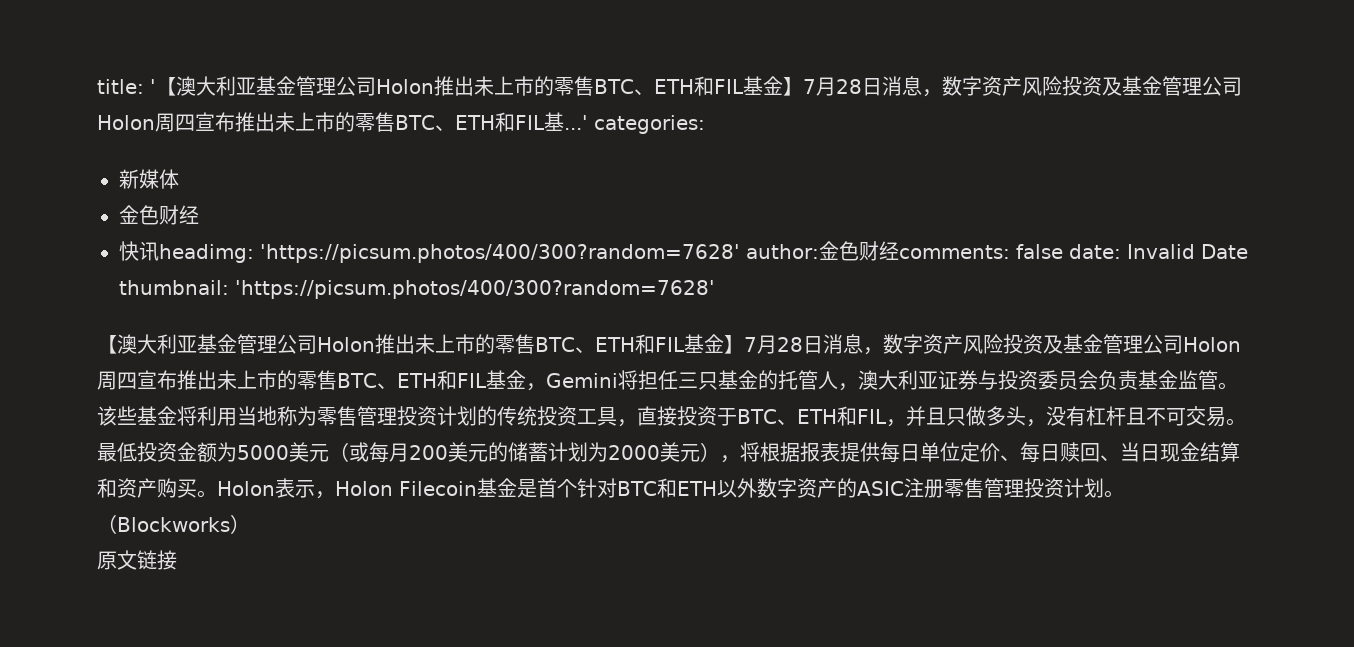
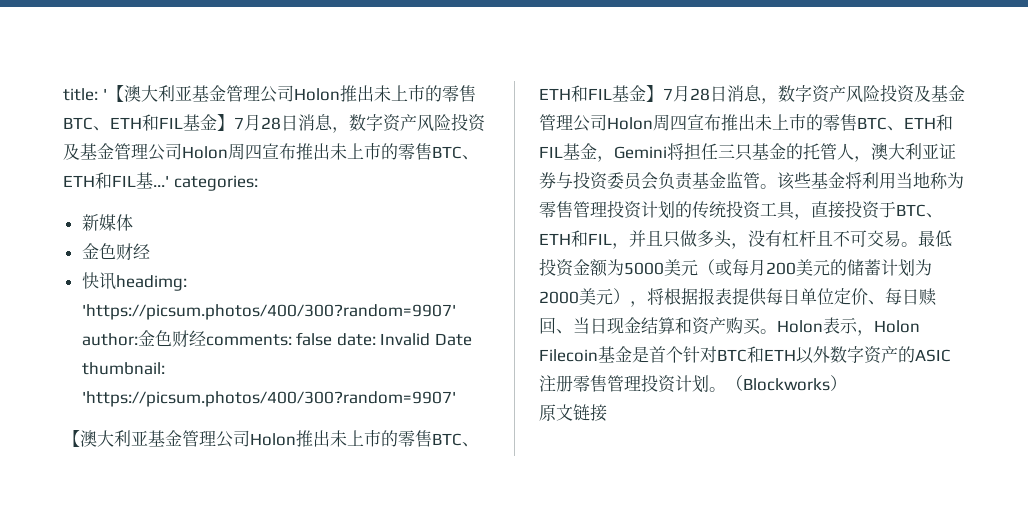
[260,244,740,263] 'https://picsum.photos/400/300?random=7628' -> [81,304,456,320] 'https://picsum.photos/400/300?random=9907'
[235,280,715,299] 'https://picsum.photos/400/300?random=7628' -> [81,391,456,407] 'https://picsum.photos/400/300?random=9907'

